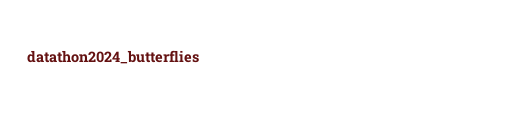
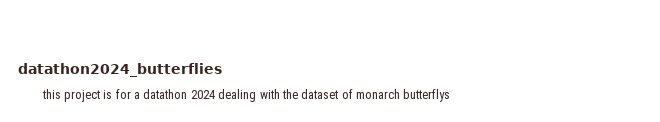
(199, 57) none -> [41,89,451,102] // this project is for a datathon 2024 dealing with the dataset of monarch butterflys

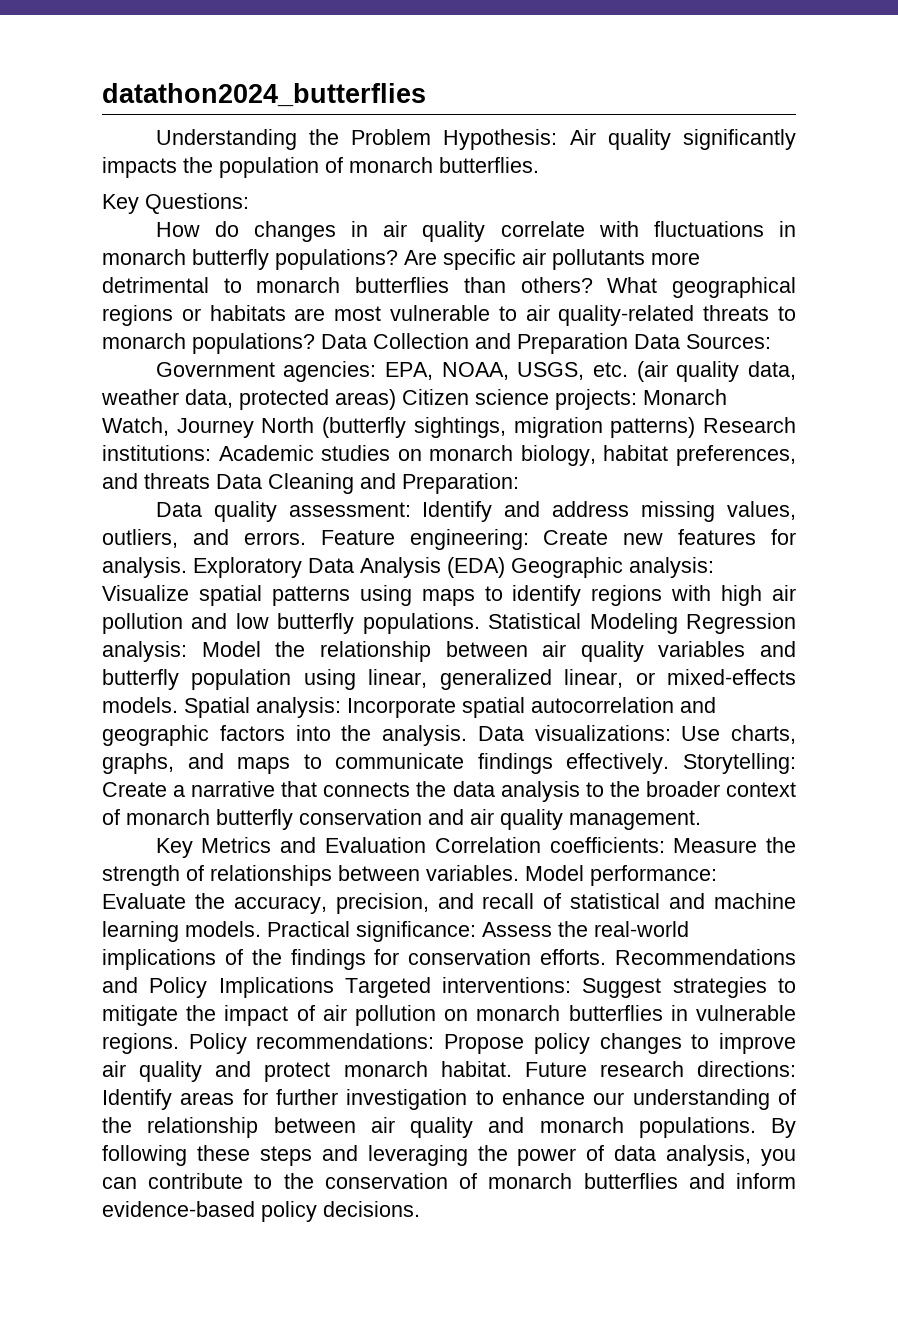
[41,89,451,102] this project is for a datathon 2024 dealing with the dataset of monarch butterflys -> [155,129,796,150] [102,157,539,178] [102,193,249,214] [155,221,797,242] [102,249,700,270] [102,277,796,298] [102,305,796,326] [102,333,771,354] [155,361,796,382] [101,389,727,410] [102,417,796,438] [102,445,796,466] [102,473,519,494] [155,501,796,522] [102,529,796,550] [102,557,714,578] [102,585,796,606] [102,613,797,634] [102,641,796,662] [102,669,796,690] [102,697,716,718] [102,725,796,746] [102,753,796,774] [102,781,796,802] [102,809,701,830] [155,837,796,858] [102,865,717,886] [102,893,797,914] [102,921,689,942] [102,949,796,970] [102,977,796,998] [102,1005,796,1026] [102,1033,796,1054] [102,1061,796,1082] [102,1089,796,1110] [102,1117,796,1138] [102,1145,796,1166] [102,1173,796,1189] [102,1201,420,1222] Understanding the Problem Hypothesis: Air quality significantly impacts the population of monarch butterflies. // Key Questions: // How do changes in air quality correlate with fluctuations in monarch butterfly populations? Are specific air pollutants more detrimental to monarch butterflies than others? What geographical regions or habitats are most vulnerable to air quality-related threats to monarch populations? Data Collection and Preparation Data Sources: // Government agencies: EPA, NOAA, USGS, etc. (air quality data, weather data, protected areas) Citizen science projects: Monarch Watch, Journey North (butterfly sightings, migration patterns) Research institutions: Academic studies on monarch biology, habitat preferences, and threats Data Cleaning and Preparation: // Data quality assessment: Identify and address missing values, outliers, and errors. Feature engineering: Create new features for analysis. Exploratory Data Analysis (EDA) Geographic analysis: Visualize spatial patterns using maps to identify regions with high air pollution and low butterfly populations. Statistical Modeling Regression analysis: Model the relationship between air quality variables and butterfly population using linear, generalized linear, or mixed-effects models. Spatial analysis: Incorporate spatial autocorrelation and geographic factors into the analysis. Data visualizations: Use charts, graphs, and maps to communicate findings effectively. Storytelling: Create a narrative that connects the data analysis to the broader context of monarch butterfly conservation and air quality management. // Key Metrics and Evaluation Correlation coefficients: Measure the strength of relationships between variables. Model performance: Evaluate the accuracy, precision, and recall of statistical and machine learning models. Practical significance: Assess the real-world implications of the findings for conservation efforts. Recommendations and Policy Implications Targeted interventions: Suggest strategies to mitigate the impact of air pollution on monarch butterflies in vulnerable regions. Policy recommendations: Propose policy changes to improve air quality and protect monarch habitat. Future research directions: Identify areas for further investigation to enhance our understanding of the relationship between air quality and monarch populations. By following these steps and leveraging the power of data analysis, you can contribute to the conservation of monarch butterflies and inform evidence-based policy decisions.

